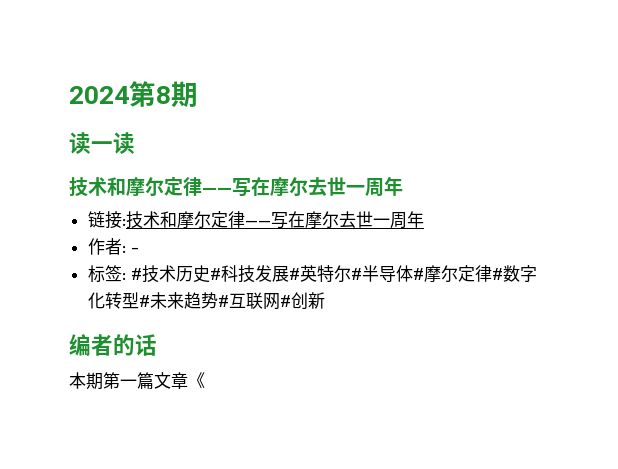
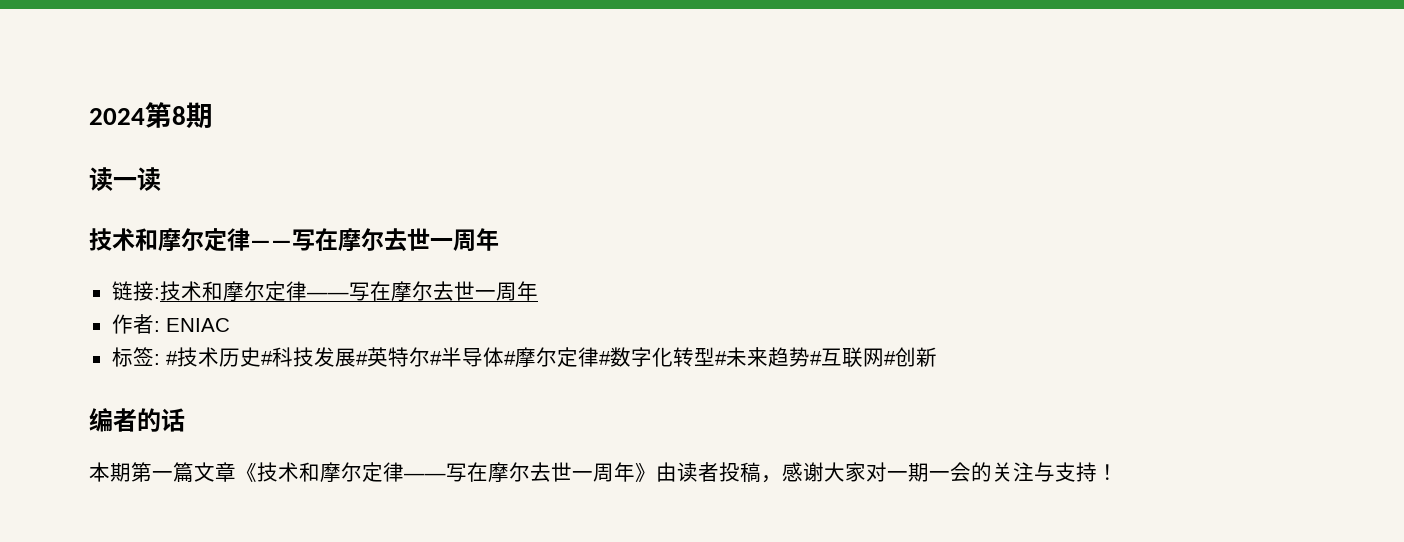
[130,247,139,253] - -> [165,318,230,332] ENIAC
(205, 380) none -> [257,462,1118,483] 技术和摩尔定律——写在摩尔去世一周年》由读者投稿，感谢大家对一期一会的关注与支持！

